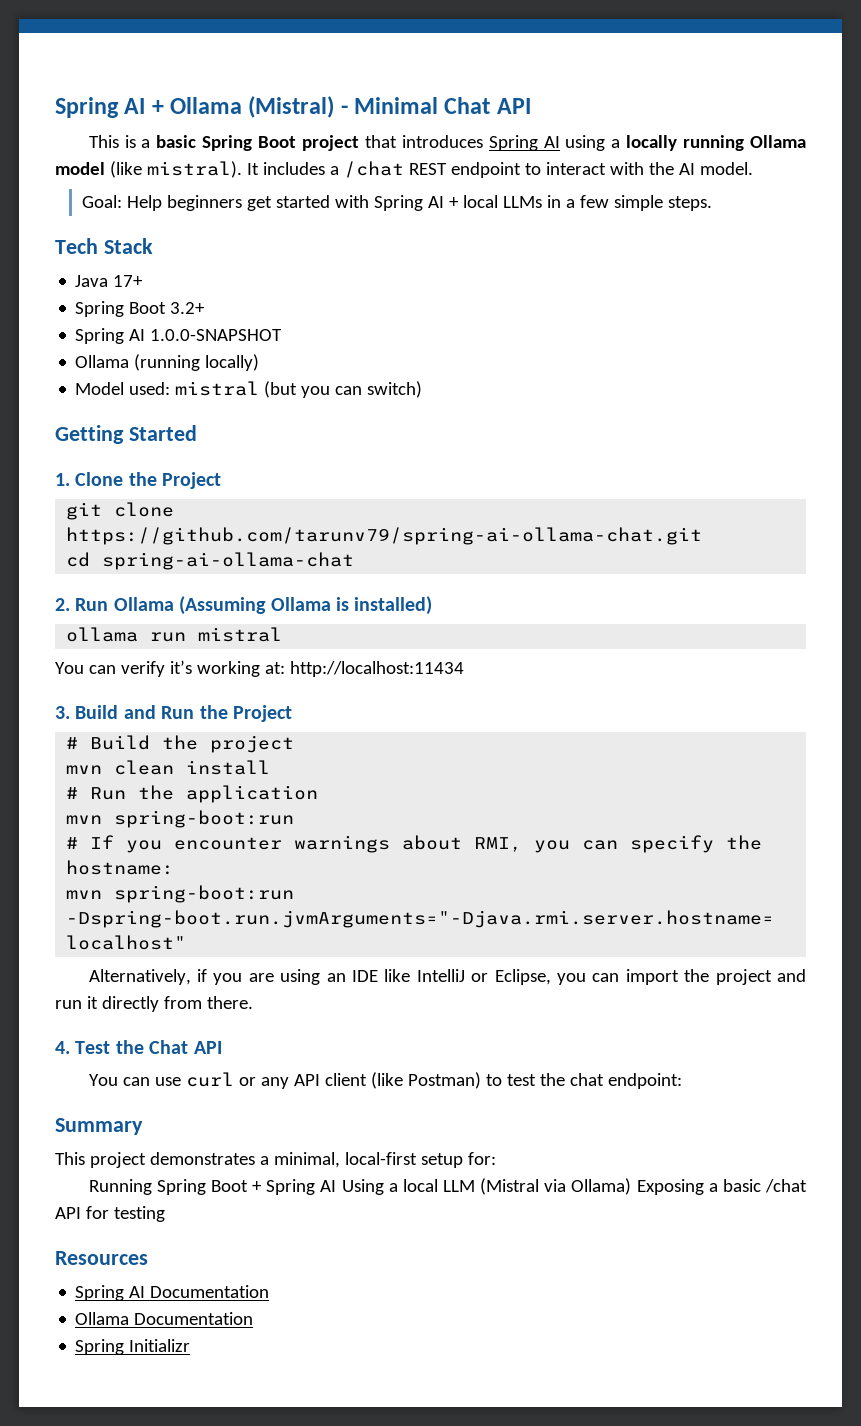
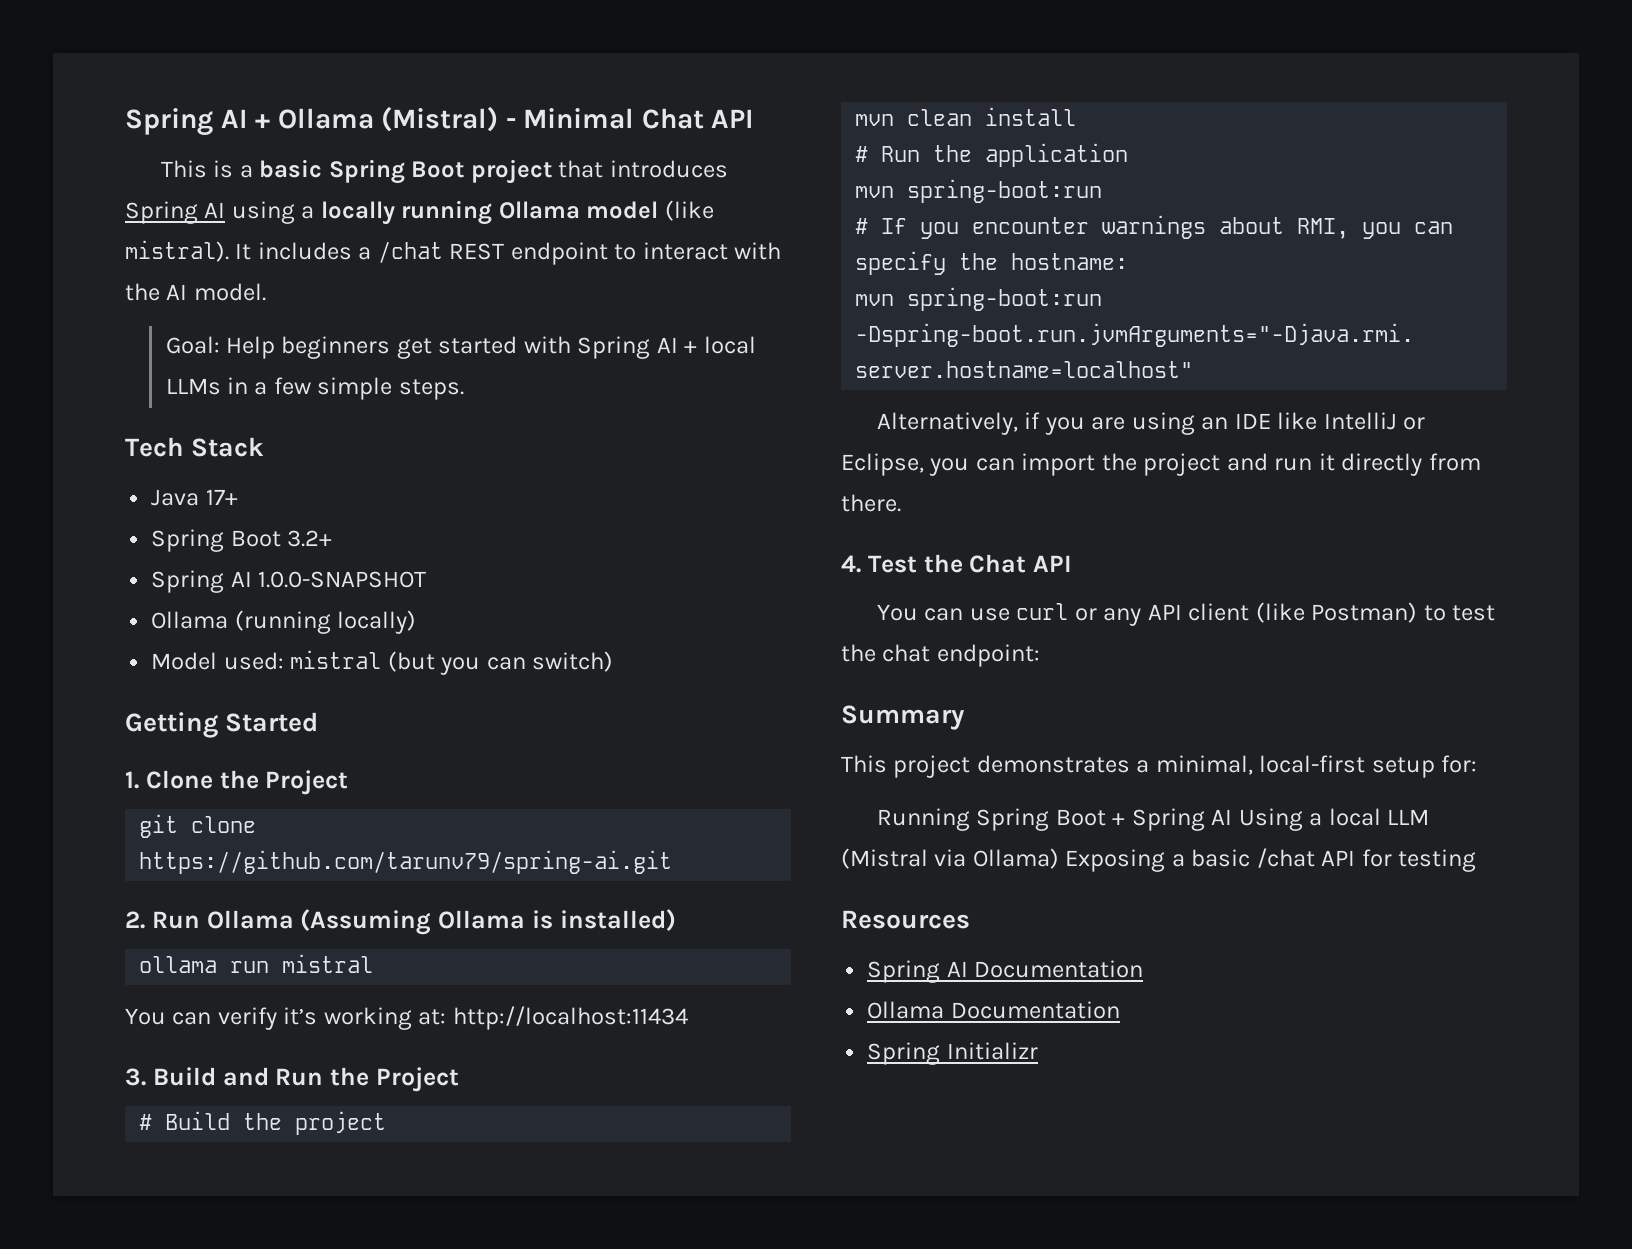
[66,527,703,545] [66,552,355,570] https://github.com/tarunv79/spring-ai-ollama-chat.git // cd spring-ai-ollama-chat -> [139,850,673,874] https://github.com/tarunv79/spring-ai.git

